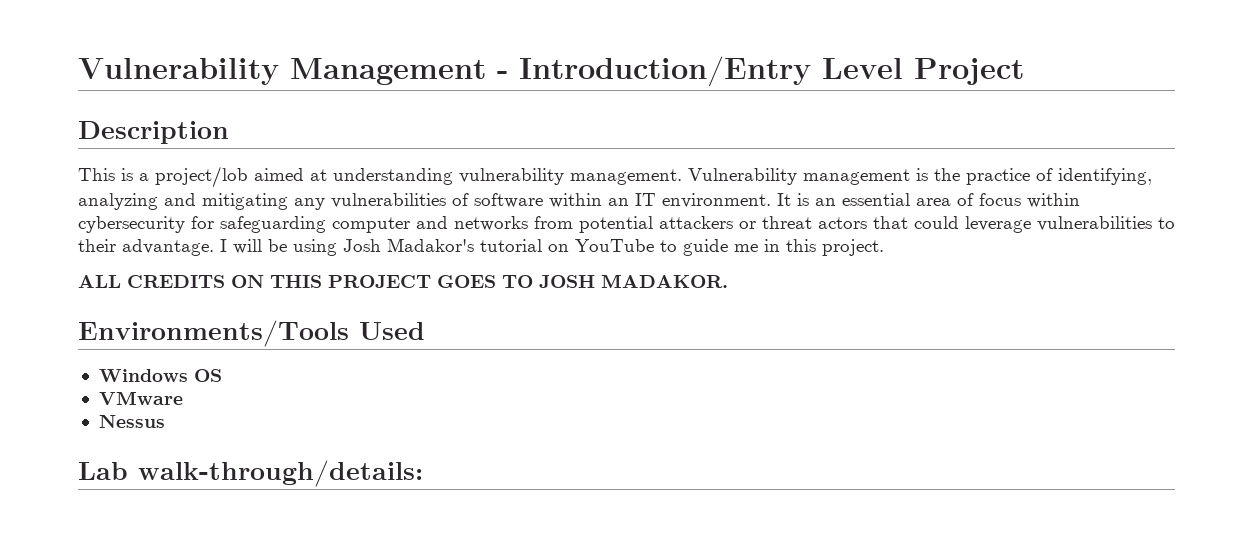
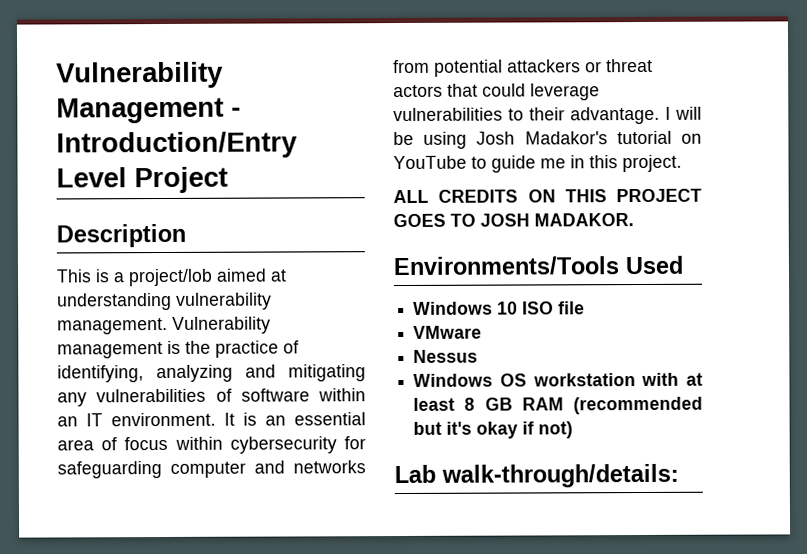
[193,369,222,382] OS -> [497,301,586,315] 10 ISO file
(165, 421) none -> [413,372,703,387] [413,396,703,415] [413,421,574,439] // Windows OS workstation with at least 8 GB RAM (recommended but it's okay if not)

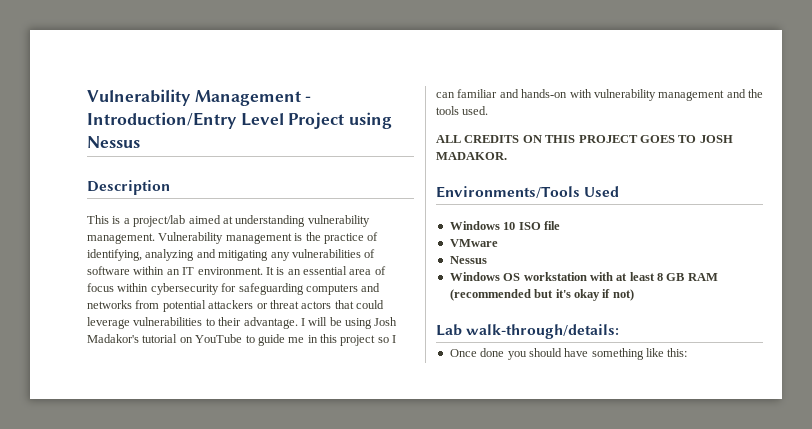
(228, 180) none -> [349,112,393,129] [87,136,140,148] using Nessus
[128,268,213,287] project/lob -> [133,215,186,227] project/lab
[170,461,246,478] computer -> [305,284,358,295] computers
[622,154,682,173] project. -> [340,335,397,346] [436,89,763,101] [436,106,489,115] project so I can familiar and hands-on with vulnerability management and the tools used.
(679, 475) none -> [449,348,688,360] // Once done you should have something like this:

